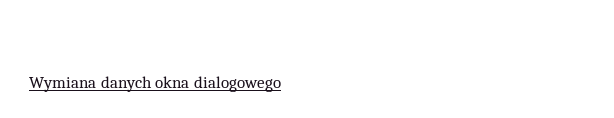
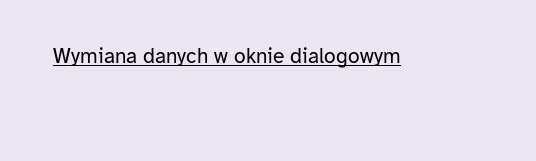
[155,76,281,92] okna dialogowego -> [214,47,401,68] w oknie dialogowym

